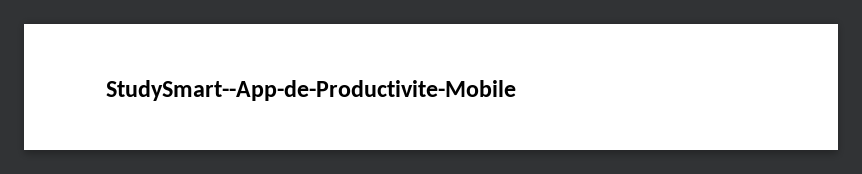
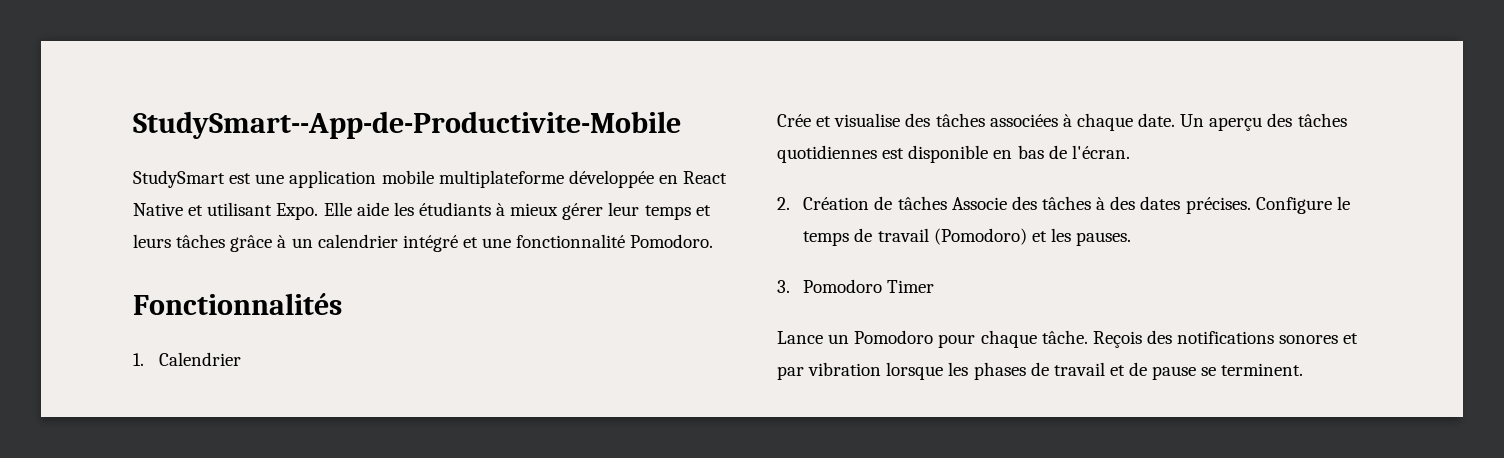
(516, 90) none -> [133,170,728,188] [133,202,711,220] [133,234,714,252] [133,293,342,315] [133,352,242,366] [777,113,1347,131] [777,145,1130,163] [777,196,1350,214] [803,228,1132,246] [777,279,935,293] [777,330,1359,348] [777,362,1304,380] // StudySmart est une application mobile multiplateforme développée en React Native et utilisant Expo. Elle aide les étudiants à mieux gérer leur temps et leurs tâches grâce à un calendrier intégré et une fonctionnalité Pomodoro. // Fonctionnalités // 1. Calendrier // Crée et visualise des tâches associées à chaque date. Un aperçu des tâches quotidiennes est disponible en bas de l'écran. // 2. Création de tâches Associe des tâches à des dates précises. Configure le temps de travail (Pomodoro) et les pauses. // 3. Pomodoro Timer // Lance un Pomodoro pour chaque tâche. Reçois des notifications sonores et par vibration lorsque les phases de travail et de pause se terminent.

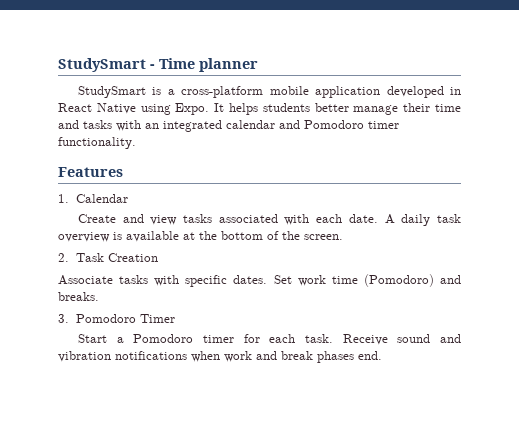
[133,111,681,139] [133,170,728,188] [133,202,711,220] [133,234,714,252] [133,293,342,315] [133,352,242,366] [777,113,1347,131] [777,145,1130,163] [777,196,1350,214] [803,228,1132,246] [777,279,935,293] [777,330,1359,348] [777,362,1304,380] StudySmart--App-de-Productivite-Mobile // StudySmart est une application mobile multiplateforme développée en React Native et utilisant Expo. Elle aide les étudiants à mieux gérer leur temps et leurs tâches grâce à un calendrier intégré et une fonctionnalité Pomodoro. // Fonctionnalités // 1. Calendrier // Crée et visualise des tâches associées à chaque date. Un aperçu des tâches quotidiennes est disponible en bas de l'écran. // 2. Création de tâches Associe des tâches à des dates précises. Configure le temps de travail (Pomodoro) et les pauses. // 3. Pomodoro Timer // Lance un Pomodoro pour chaque tâche. Reçois des notifications sonores et par vibration lorsque les phases de travail et de pause se terminent. -> [58,58,258,72] [77,86,461,98] [58,103,462,115] [58,120,399,132] [58,137,136,149] [58,167,123,177] [58,194,129,203] [77,214,461,226] [58,231,343,242] [58,253,159,262] [58,274,461,287] [58,292,99,301] [58,314,176,323] [77,334,461,345] [58,351,382,363] StudySmart - Time planner // StudySmart is a cross-platform mobile application developed in React Native using Expo. It helps students better manage their time and tasks with an integrated calendar and Pomodoro timer functionality. // Features // 1. Calendar // Create and view tasks associated with each date. A daily task overview is available at the bottom of the screen. // 2. Task Creation // Associate tasks with specific dates. Set work time (Pomodoro) and breaks. // 3. Pomodoro Timer // Start a Pomodoro timer for each task. Receive sound and vibration notifications when work and break phases end.

